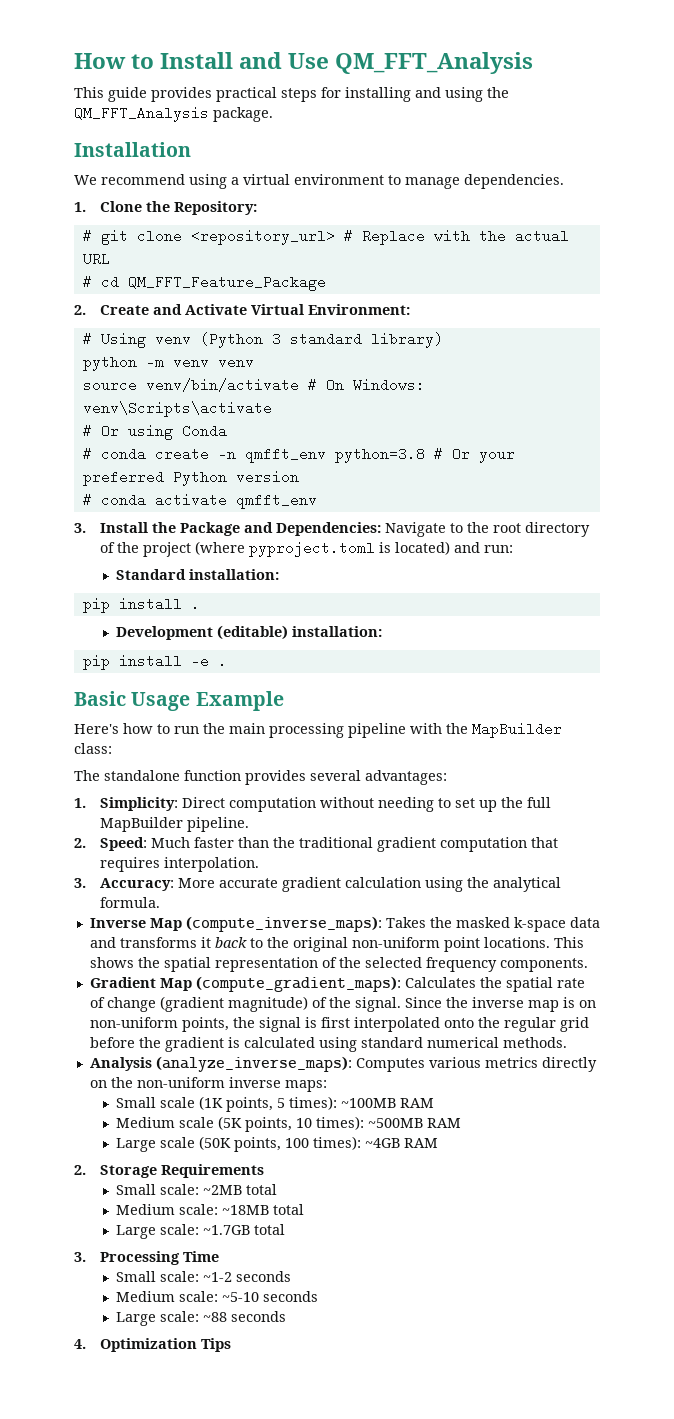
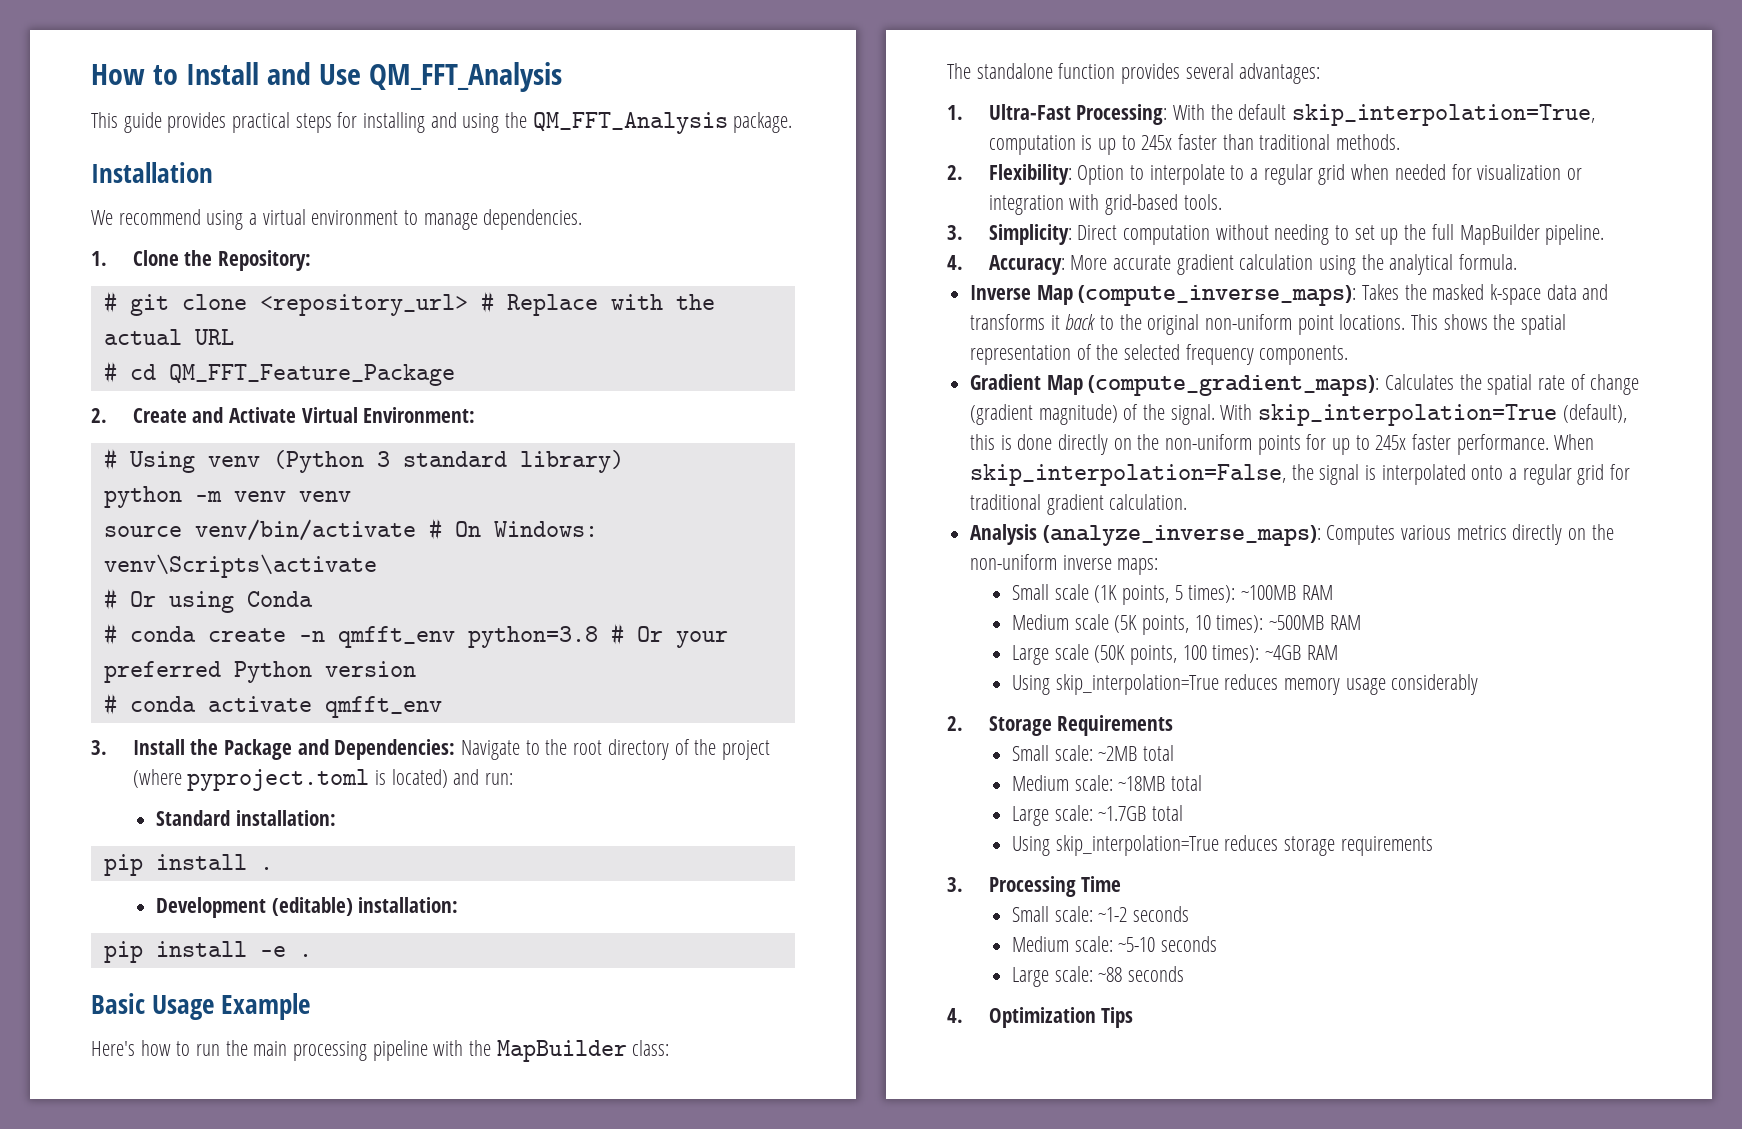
(86, 803) none -> [988,104,1596,126] [988,134,1401,155] [947,164,1582,185] [988,194,1222,215] [947,225,963,240] Ultra-Fast Processing: With the default skip_interpolation=True, computation is up to 245x faster than traditional methods. // 2. Flexibility: Option to interpolate to a regular grid when needed for visualization or integration with grid-based tools. // 3.
[74,837,559,852] [100,857,260,872] [74,878,86,888] 2. Speed: Much faster than the traditional gradient computation that requires interpolation. // 3. -> [947,255,963,270] 4.
[404,997,596,1012] [89,1017,229,1032] Since the inverse map is on non-uniform points, -> [1220,404,1627,426] [970,434,1595,455] [970,464,1287,486] With skip_interpolation=True (default), this is done directly on the non-uniform points for up to 245x faster performance. When skip_interpolation=False,
[320,1017,350,1028] first -> (1377, 472) none
[477,1017,589,1032] [89,1037,567,1052] the regular grid before the gradient is calculated using standard numerical methods. -> [1509,464,1631,485] [970,494,1188,515] a regular grid for traditional gradient calculation.
(439, 1143) none -> [1011,674,1479,695] // Using skip_interpolation=True reduces memory usage considerably
(286, 1229) none -> [1011,835,1433,856] // Using skip_interpolation=True reduces storage requirements

